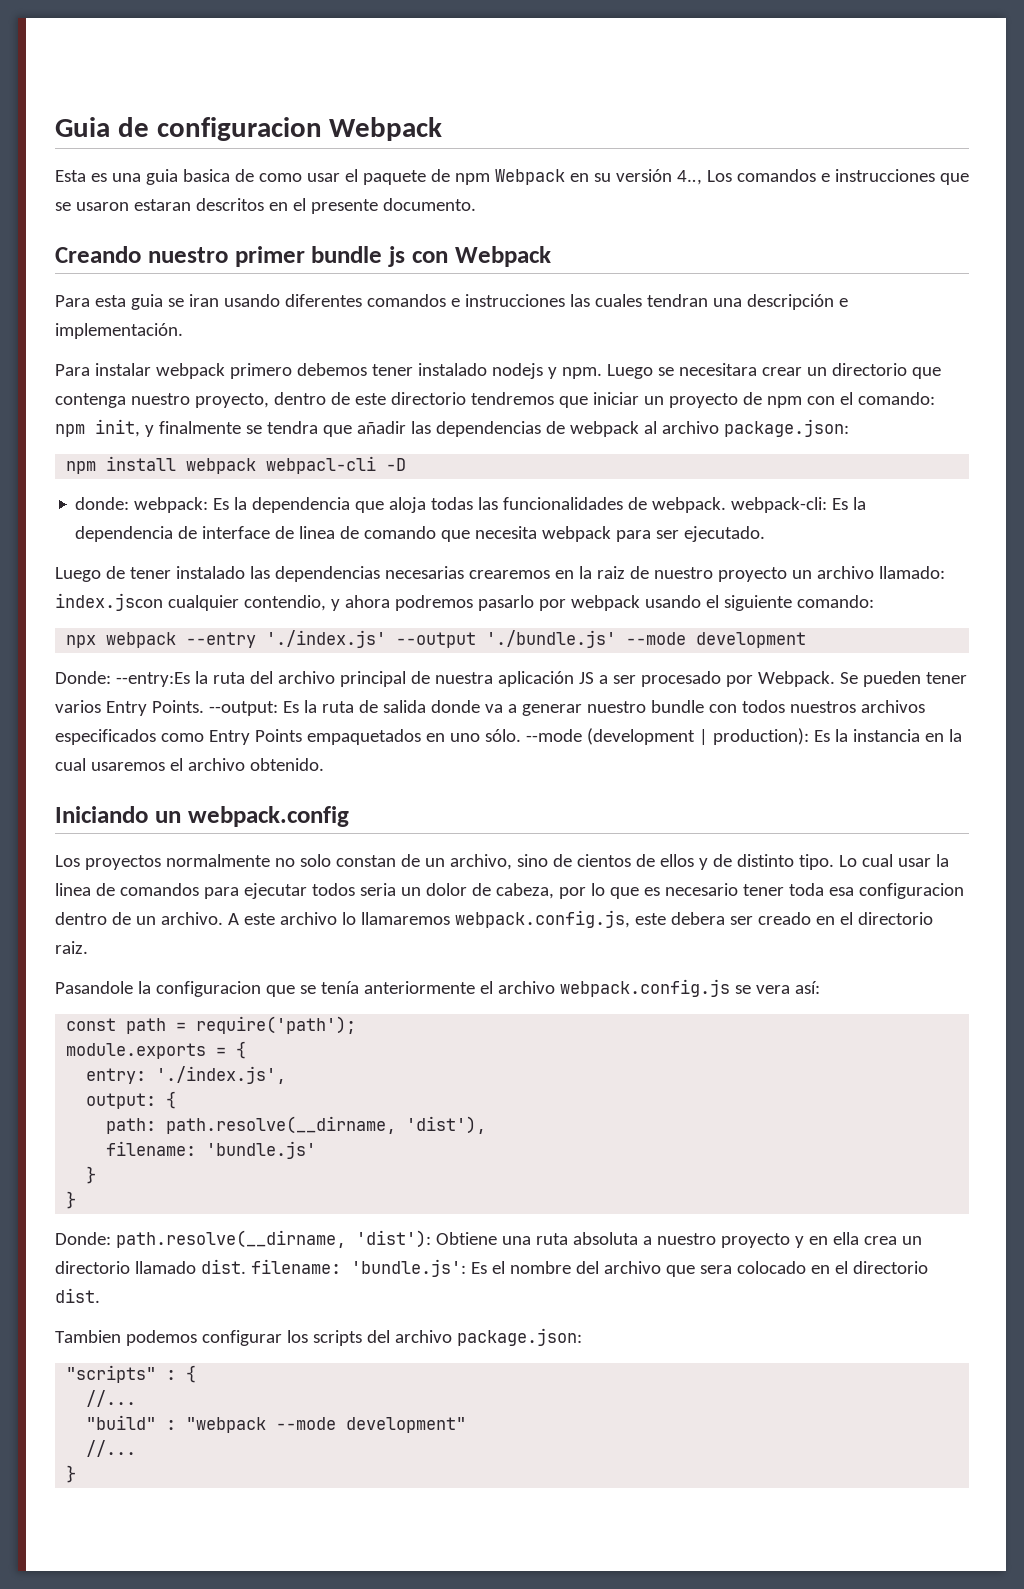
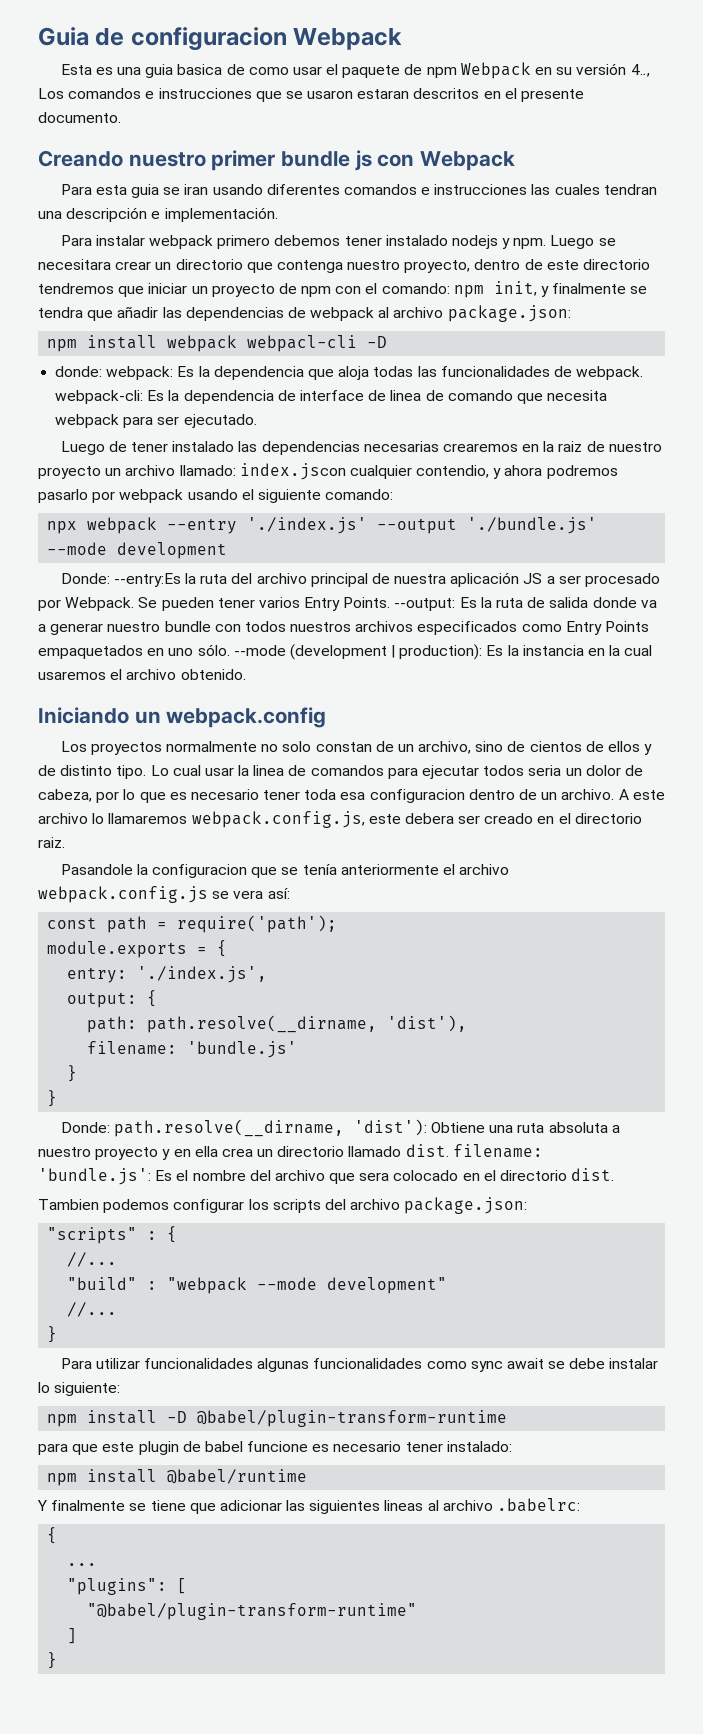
(77, 1474) none -> [60,1358,659,1372] [38,1382,121,1396] [47,1410,508,1427] [38,1441,512,1455] [47,1469,308,1486] [37,1498,581,1514] [47,1527,58,1544] [67,1563,98,1566] [67,1578,188,1595] [87,1603,418,1620] [67,1628,78,1644] [47,1652,58,1669] // Para utilizar funcionalidades algunas funcionalidades como sync await se debe instalar lo siguiente: // npm install -D @babel/plugin-transform-runtime // para que este plugin de babel funcione es necesario tener instalado: // npm install @babel/runtime // Y finalmente se tiene que adicionar las siguientes lineas al archivo .babelrc: // { // ... // "plugins": [ // "@babel/plugin-transform-runtime" // ] // }

